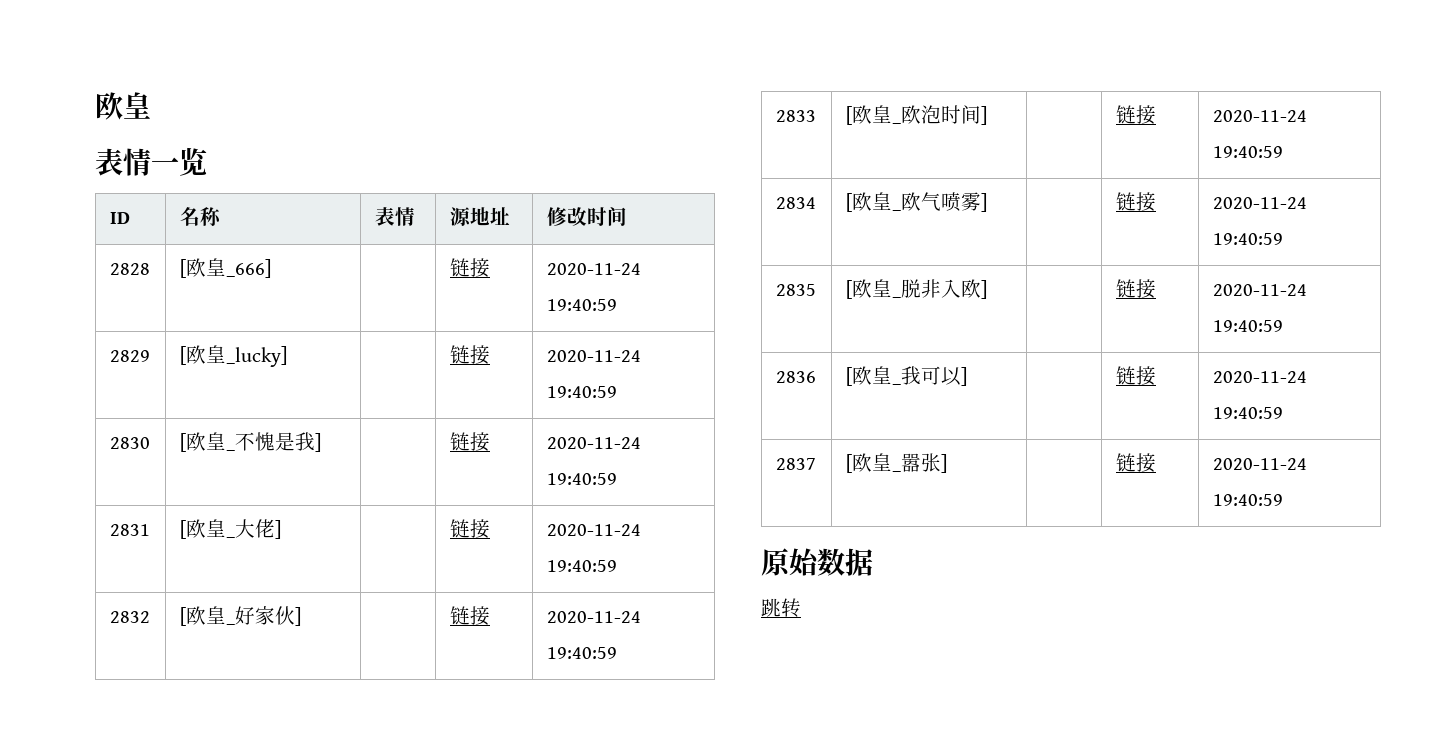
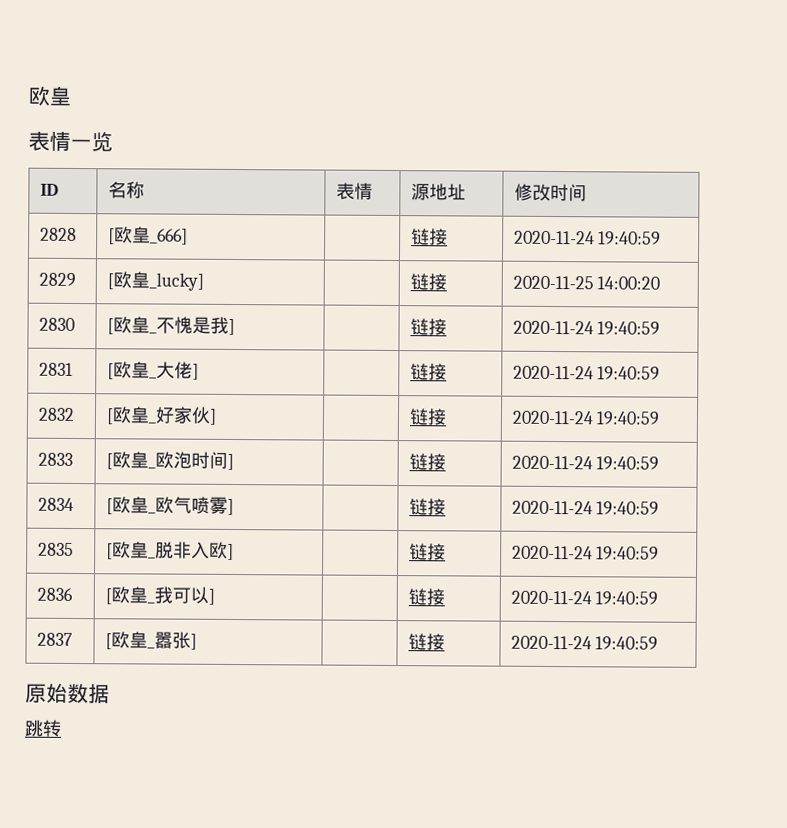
[546,350,641,362] [546,386,617,398] 2020-11-24 19:40:59 -> [512,275,661,290] 2020-11-25 14:00:20

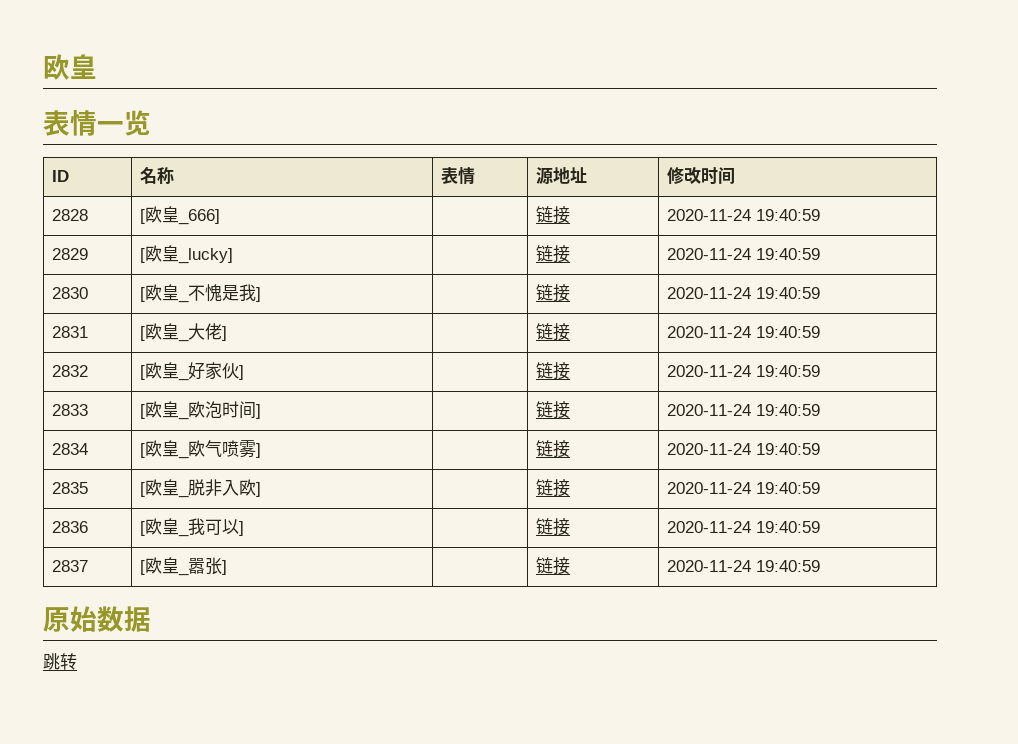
[512,275,661,290] 2020-11-25 14:00:20 -> [667,248,821,260] 2020-11-24 19:40:59

